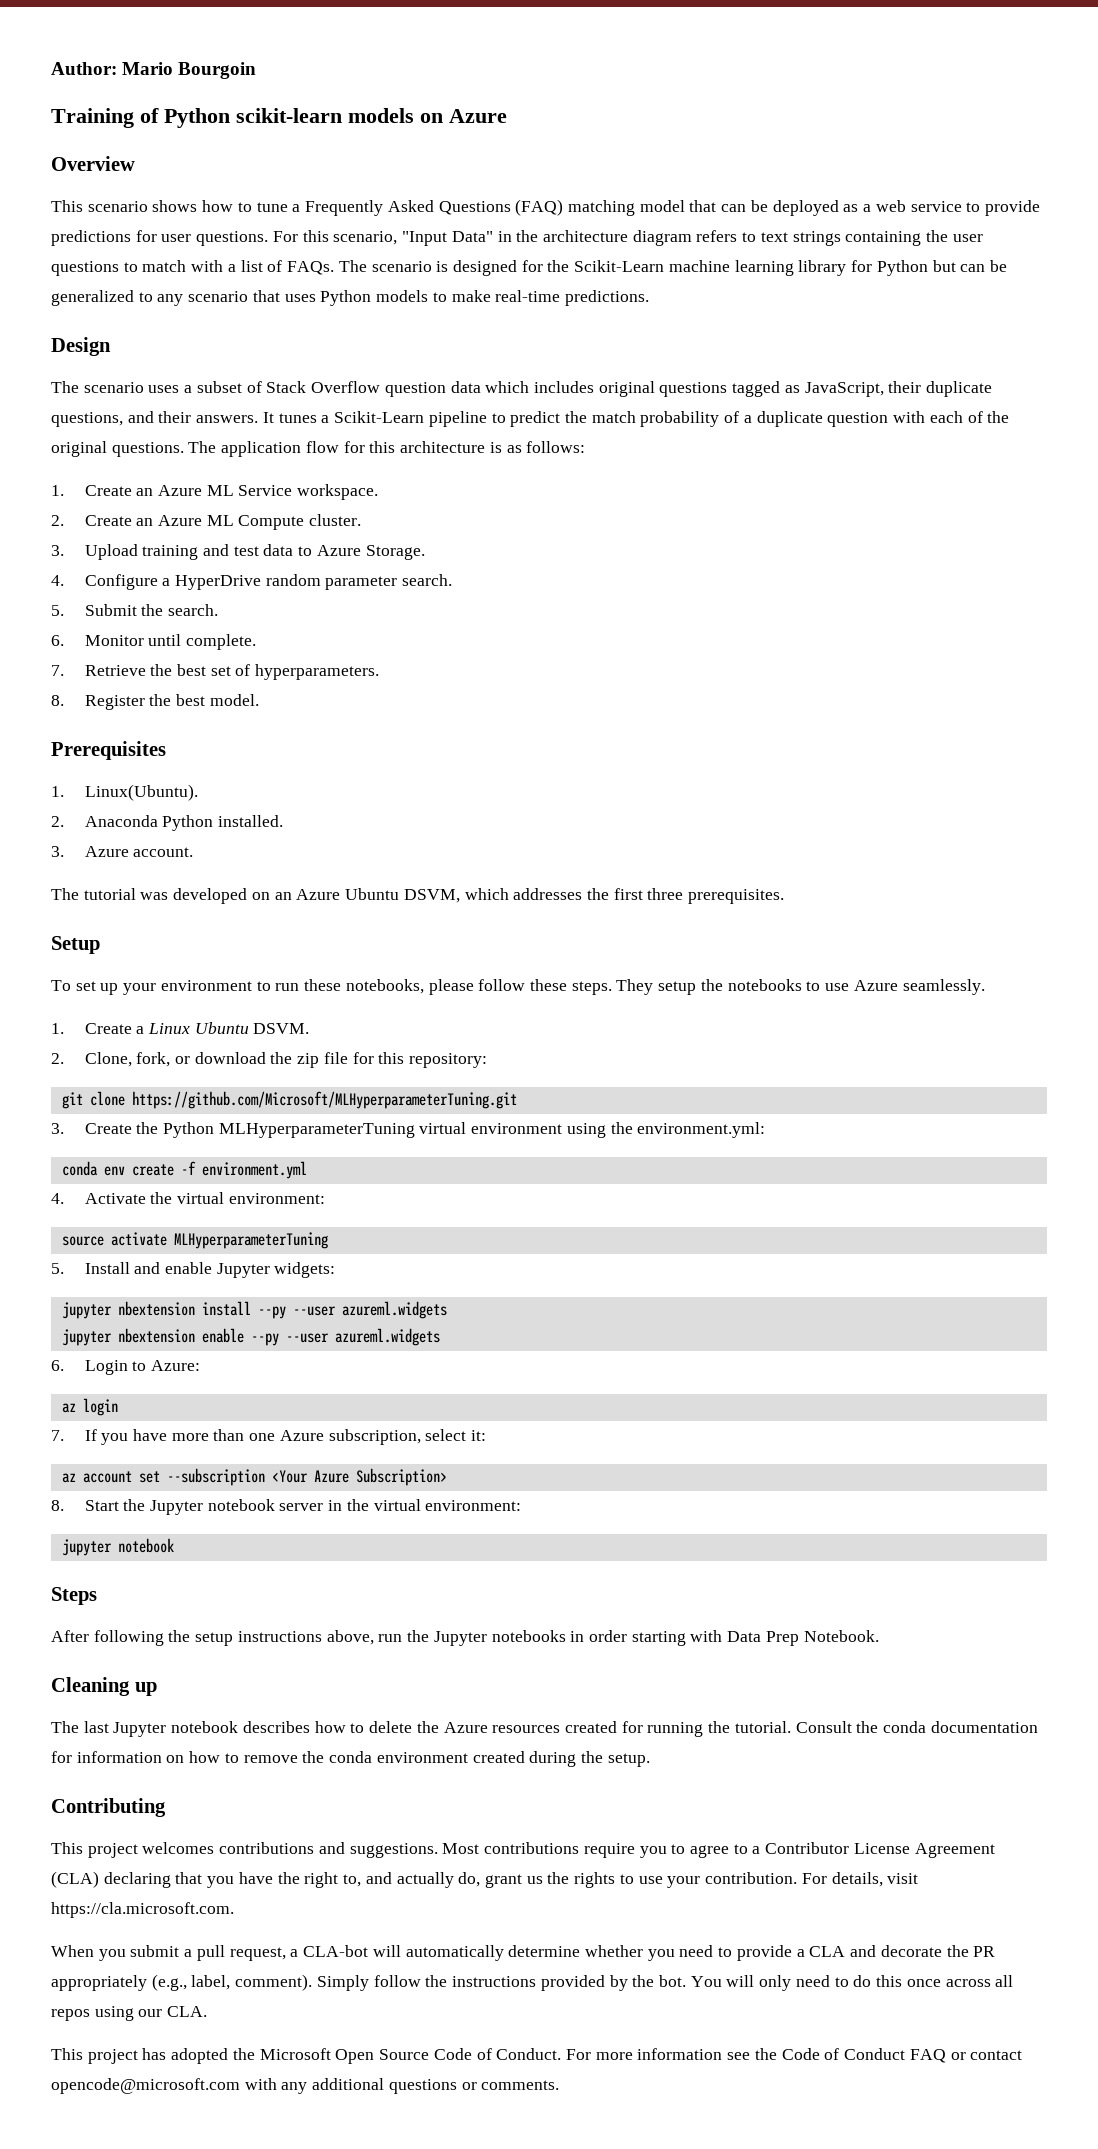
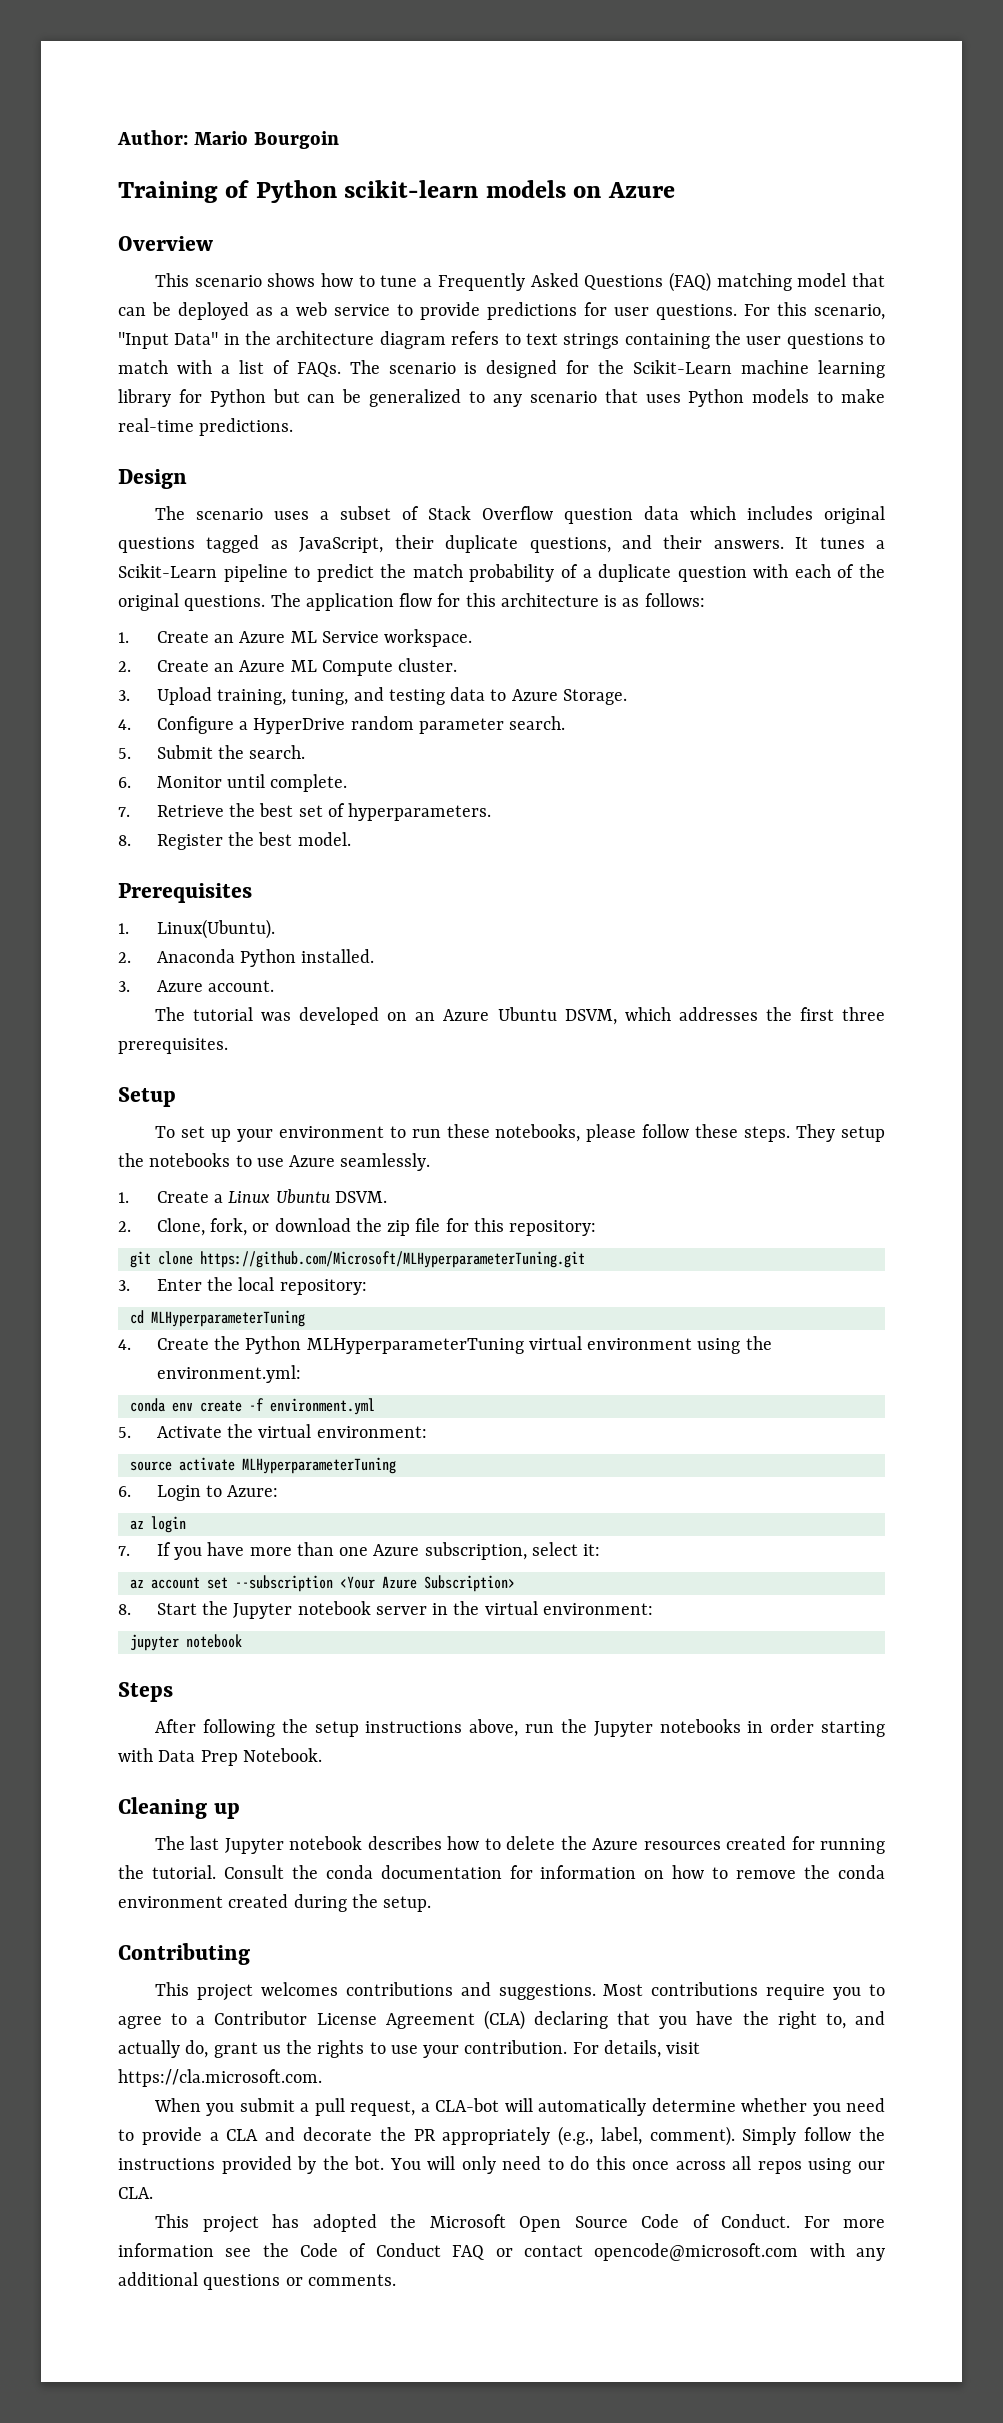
[142,544,259,560] training and test -> [216,687,445,705] training, tuning, and testing
(64, 1128) none -> [156,1277,367,1295] [129,1310,305,1327] [118,1339,131,1350] Enter the local repository: // cd MLHyperparameterTuning // 4.
[51,1193,64,1204] 4. -> [118,1427,131,1438] 5.
[51,1262,336,1278] [61,1301,447,1319] [61,1328,440,1346] // 5. Install and enable Jupyter widgets: // jupyter nbextension install --py --user azureml.widgets // jupyter nbextension enable --py --user azureml.widgets -> (396, 1465) none

